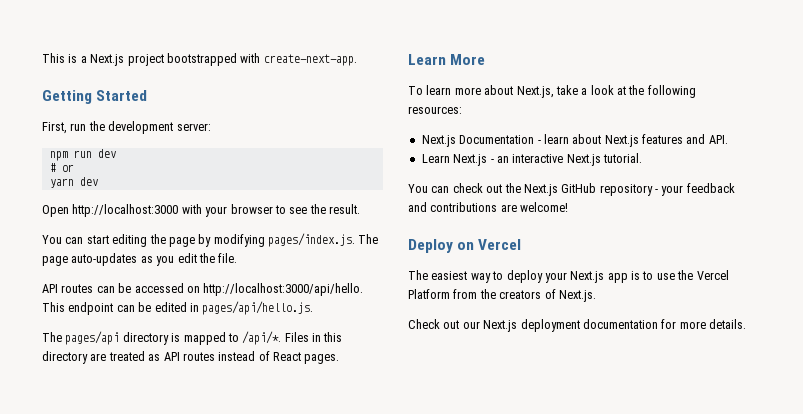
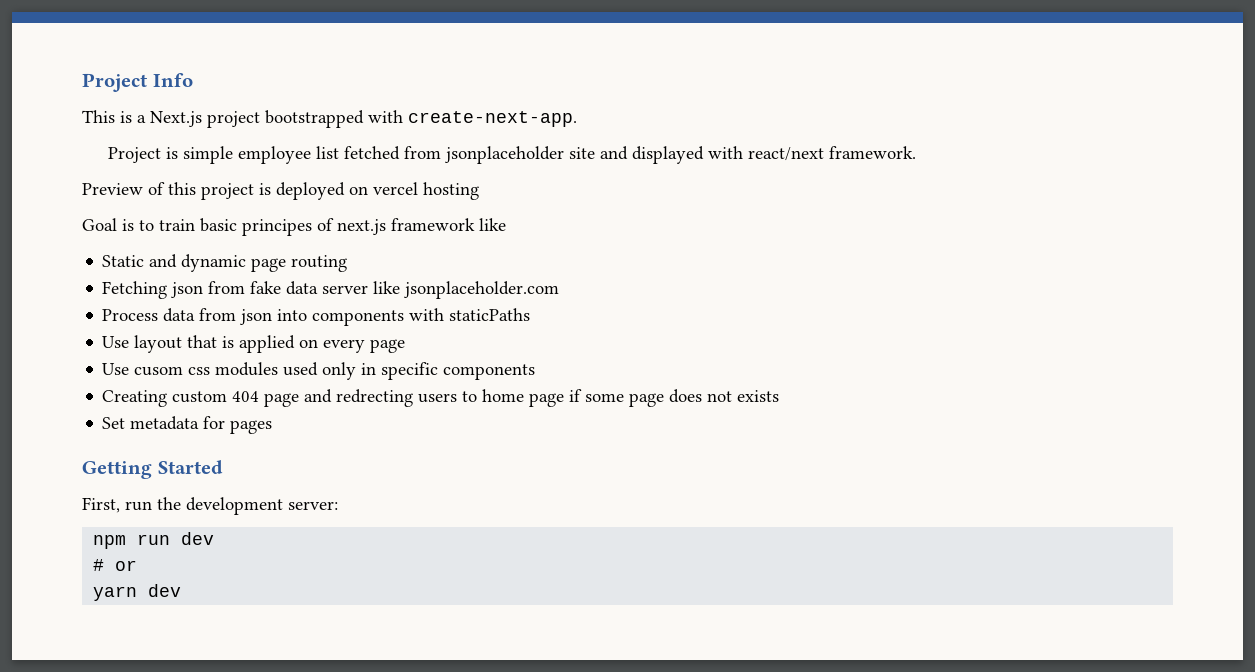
(42, 58) none -> [82,73,193,92] Project Info //
(357, 60) none -> [108,146,917,164] [82,182,479,200] [82,218,506,236] [102,254,348,272] [102,281,560,299] [102,308,531,326] [102,335,406,353] [102,362,536,380] [102,389,780,407] [102,416,273,434] // Project is simple employee list fetched from jsonplaceholder site and displayed with react/next framework. // Preview of this project is deployed on vercel hosting // Goal is to train basic principes of next.js framework like // Static and dynamic page routing // Fetching json from fake data server like jsonplaceholder.com // Process data from json into components with staticPaths // Use layout that is applied on every page // Use cusom css modules used only in specific components // Creating custom 404 page and redrecting users to home page if some page does not exists // Set metadata for pages
[42,204,360,217] [42,233,379,247] [42,253,238,266] [42,283,364,296] [42,301,314,315] [42,331,343,345] [42,351,340,364] [408,54,486,65] [408,85,696,98] [408,106,462,114] [421,134,728,147] [421,153,642,166] [408,183,735,196] [408,202,569,212] [408,239,522,253] [408,270,729,283] [408,289,596,302] [408,319,746,332] // Open http://localhost:3000 with your browser to see the result. // You can start editing the page by modifying pages/index.js. The page auto-updates as you edit the file. // API routes can be accessed on http://localhost:3000/api/hello. This endpoint can be edited in pages/api/hello.js. // The pages/api directory is mapped to /api/*. Files in this directory are treated as API routes instead of React pages. // Learn More // To learn more about Next.js, take a look at the following resources: // Next.js Documentation - learn about Next.js features and API. // Learn Next.js - an interactive Next.js tutorial. // You can check out the Next.js GitHub repository - your feedback and contributions are welcome! // Deploy on Vercel // The easiest way to deploy your Next.js app is to use the Vercel Platform from the creators of Next.js. // Check out our Next.js deployment documentation for more details. -> (182, 590) none

